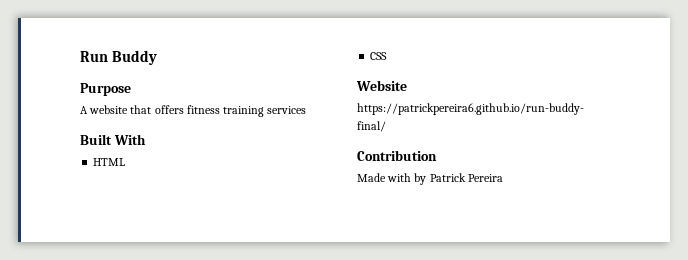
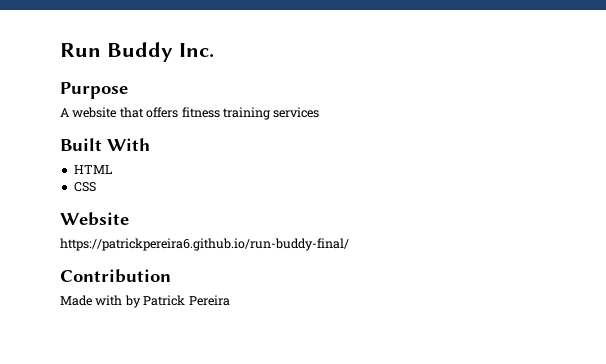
(158, 57) none -> [178,43,214,58] Inc.

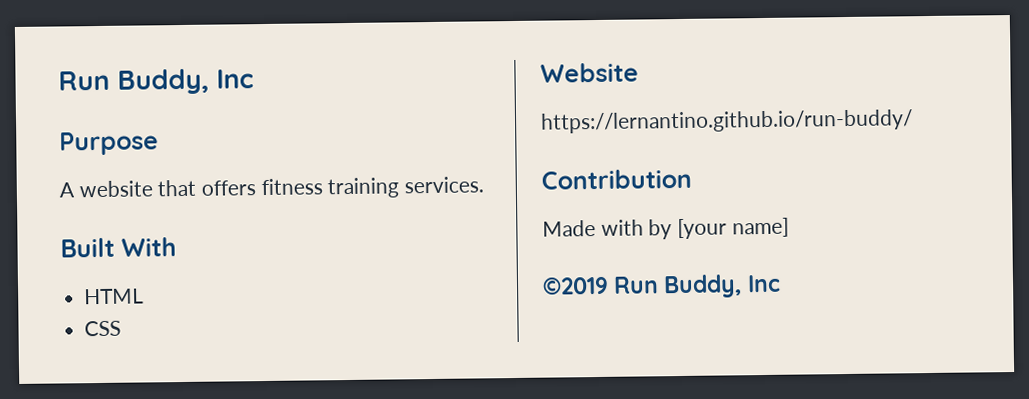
[60,42,214,62] Run Buddy Inc. -> [58,68,254,95] Run Buddy, Inc
[273,107,320,118] services -> [404,176,485,194] services.
[60,238,349,251] https://patrickpereira6.github.io/run-buddy-final/ -> [540,109,913,134] https://lernantino.github.io/run-buddy/
[143,295,230,306] Patrick Pereira -> [677,217,789,240] [542,274,781,299] [your name] // ©2019 Run Buddy, Inc

